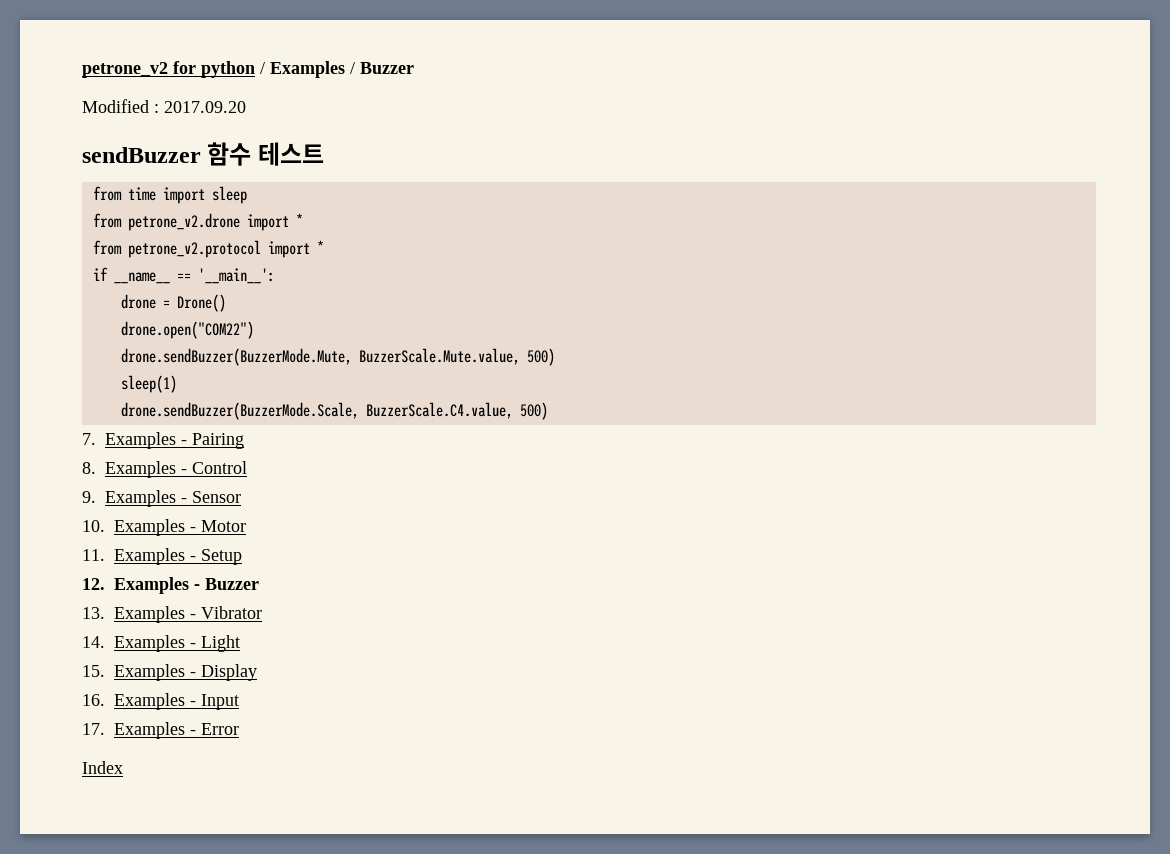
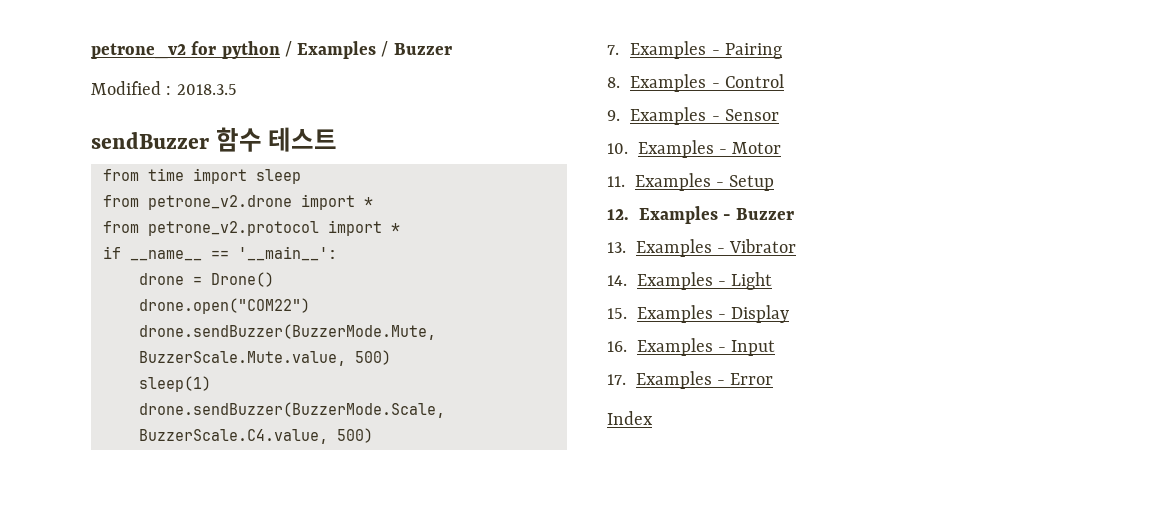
[164,101,246,113] 2017.09.20 -> [176,84,237,95] 2018.3.5

